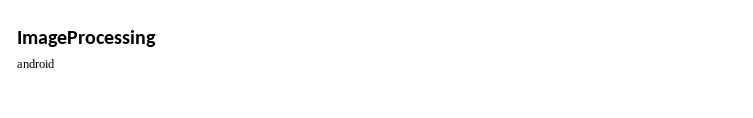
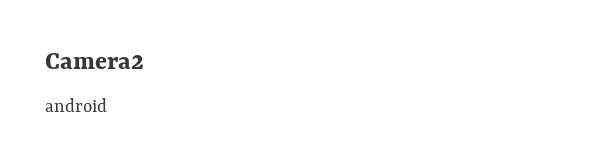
[17,30,156,47] ImageProcessing -> [45,53,144,69] Camera2

